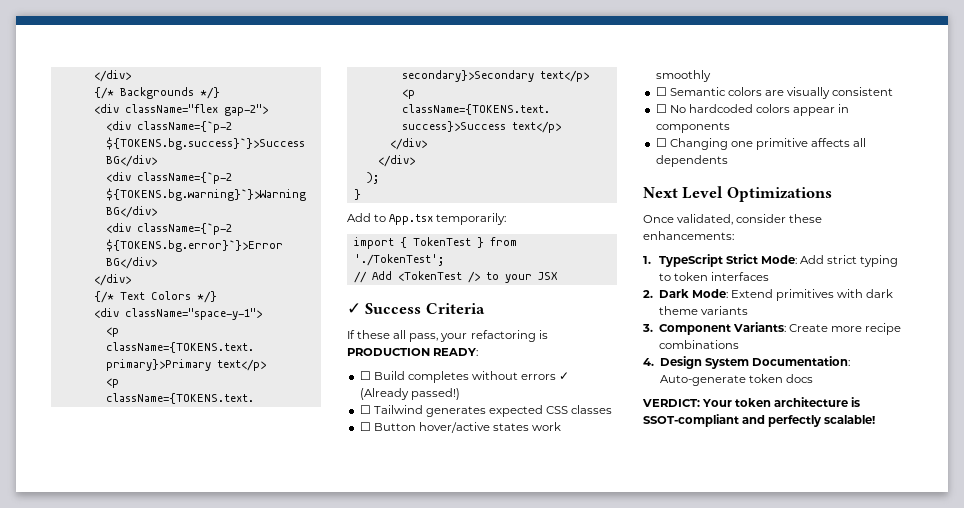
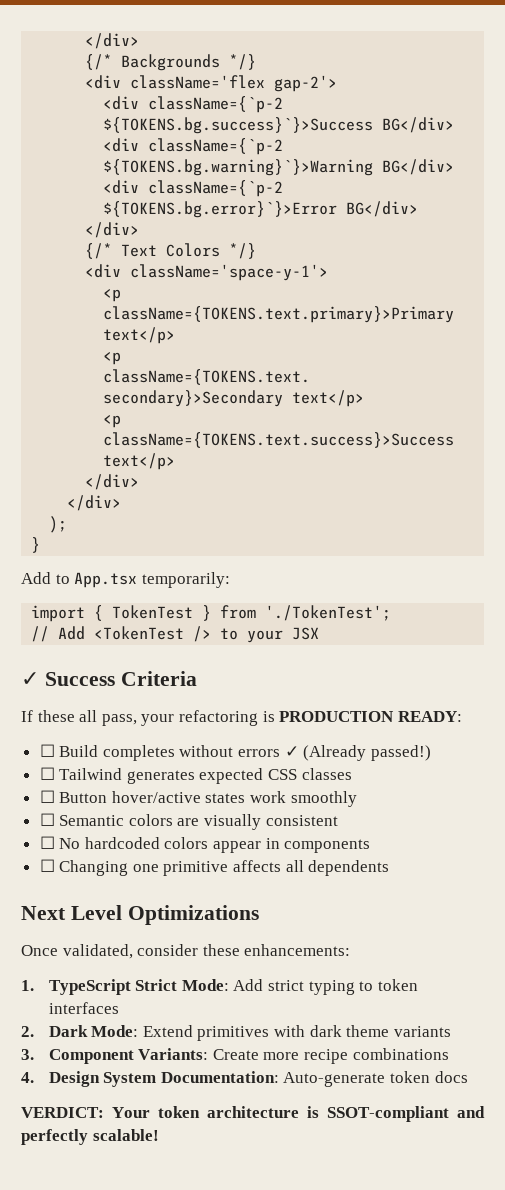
[124,104,268,116] className="flex gap-2"> -> [130,75,338,92] className='flex gap-2'>
[124,308,262,320] className="space-y-1"> -> [130,264,329,281] className='space-y-1'>

